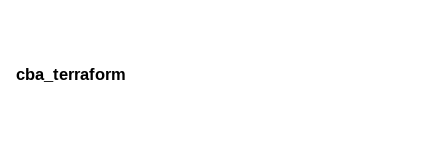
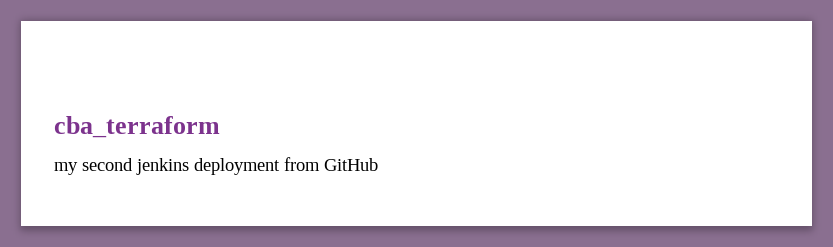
(126, 75) none -> [54,157,378,175] // my second jenkins deployment from GitHub

